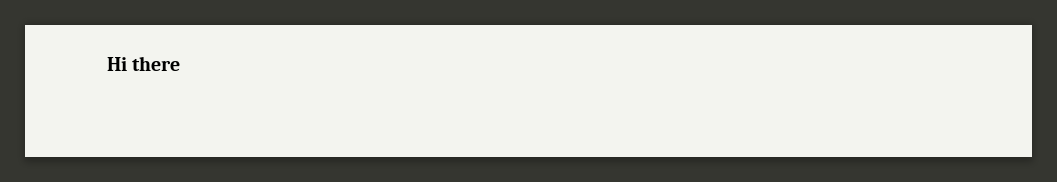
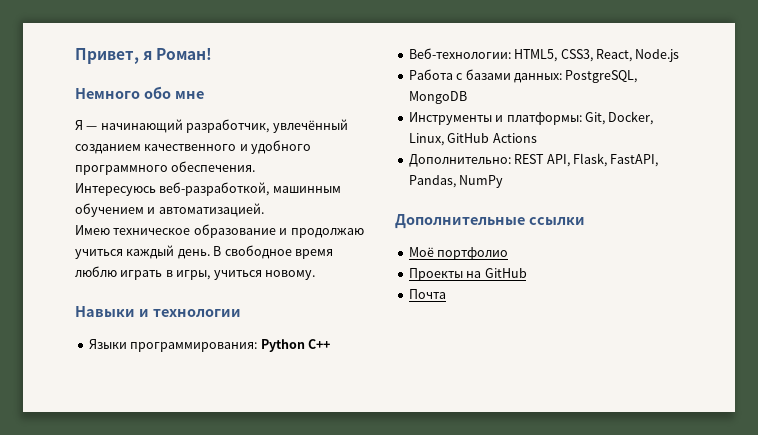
[107,56,181,71] Hi there -> [75,48,213,64] [75,86,204,99] [75,119,348,133] [75,140,312,154] [75,161,256,175] [75,182,341,196] [75,203,264,217] [75,224,364,238] [75,245,333,259] [75,266,315,280] [75,306,241,317] [88,339,330,352] [408,48,680,62] [408,69,638,83] [408,91,467,104] [408,111,654,125] [408,133,537,146] [408,153,659,167] [408,175,504,188] [395,214,585,229] [408,247,509,260] [408,268,527,281] [408,289,446,299] Привет, я Роман! // Немного обо мне // Я — начинающий разработчик, увлечённый созданием качественного и удобного программного обеспечения. // Интересуюсь веб-разработкой, машинным обучением и автоматизацией. // Имею техническое образование и продолжаю учиться каждый день. В свободное время люблю играть в игры, учиться новому. // Навыки и технологии // Языки программирования: Python C++ // Веб-технологии: HTML5, CSS3, React, Node.js // Работа с базами данных: PostgreSQL, MongoDB // Инструменты и платформы: Git, Docker, Linux, GitHub Actions // Дополнительно: REST API, Flask, FastAPI, Pandas, NumPy // Дополнительные ссылки // Моё портфолио // Проекты на GitHub // Почта

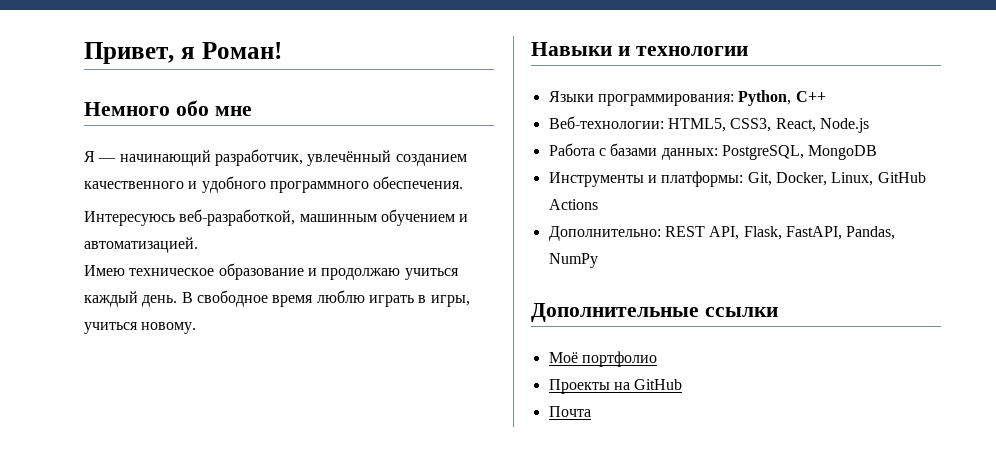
[260,339,305,352] Python -> [738,90,792,106] Python,

